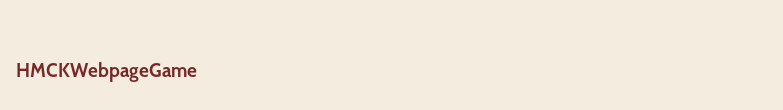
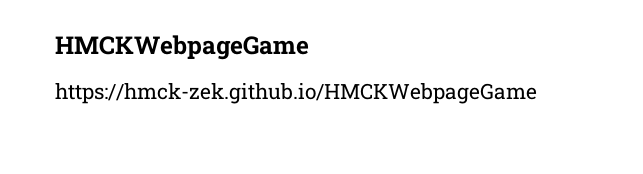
(197, 72) none -> [55,83,537,104] // https://hmck-zek.github.io/HMCKWebpageGame

